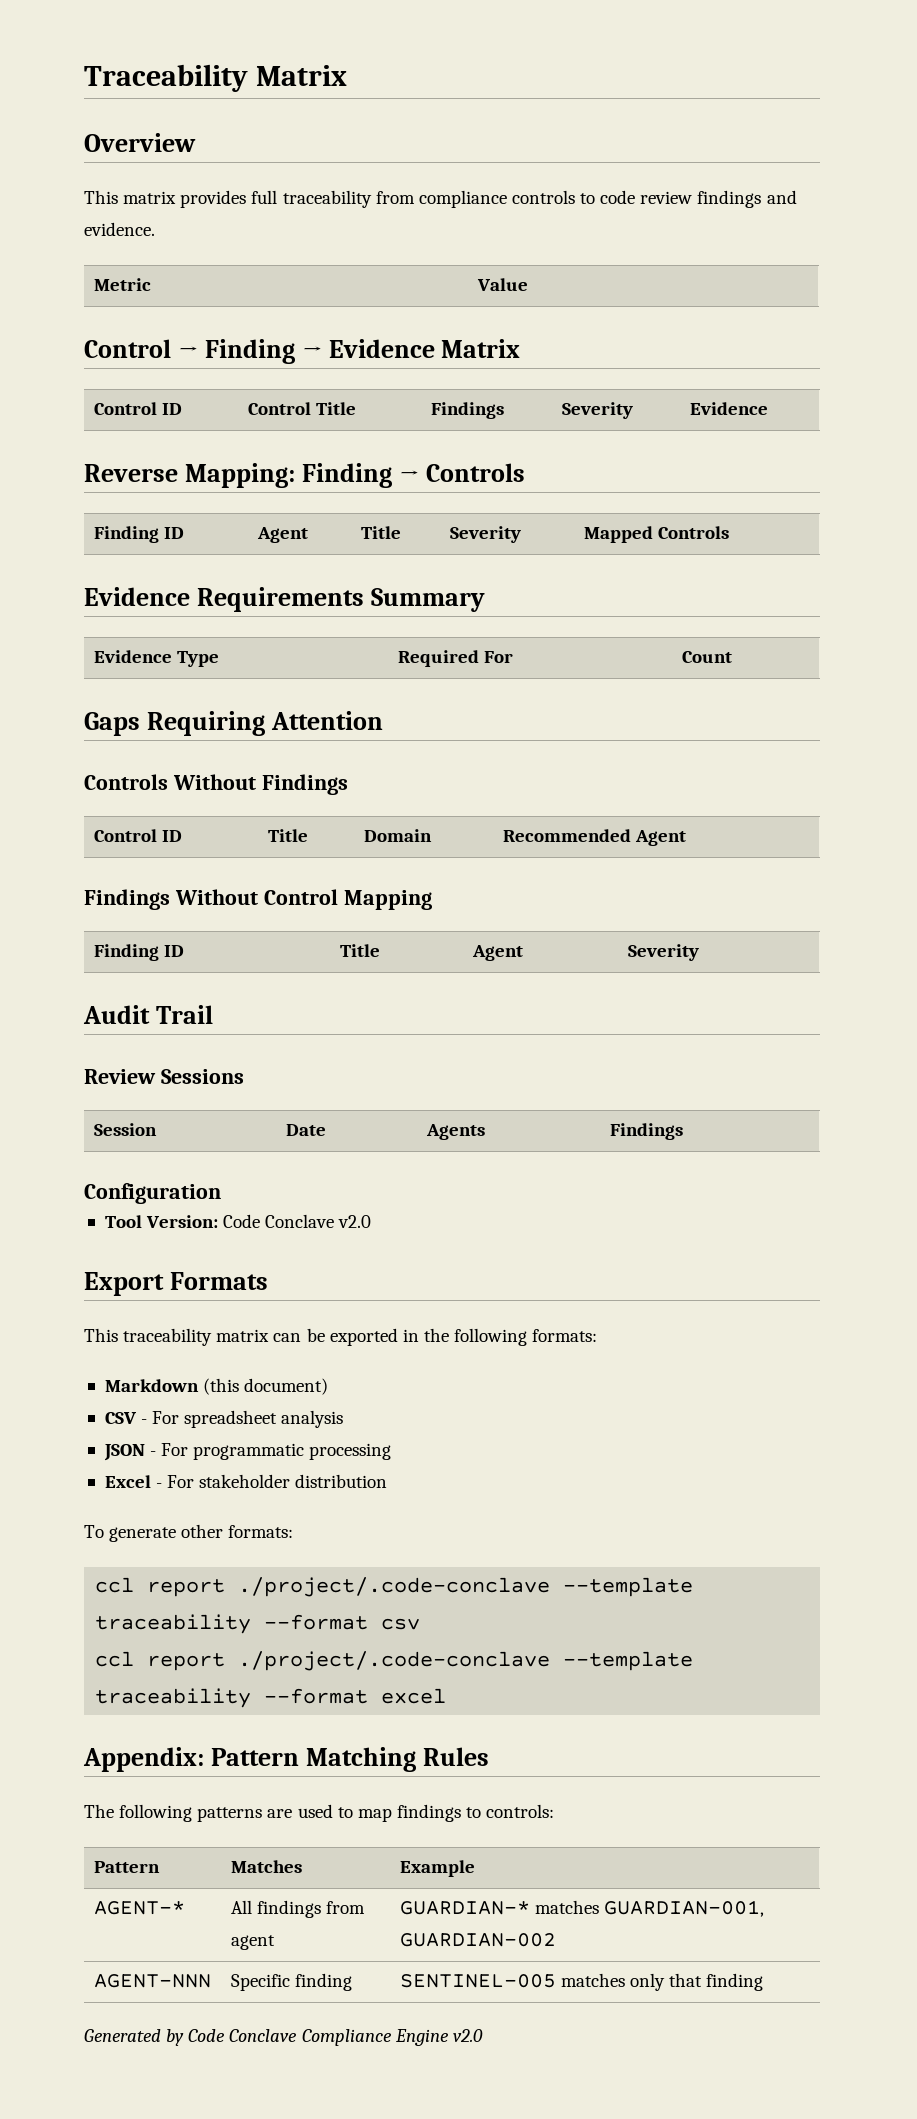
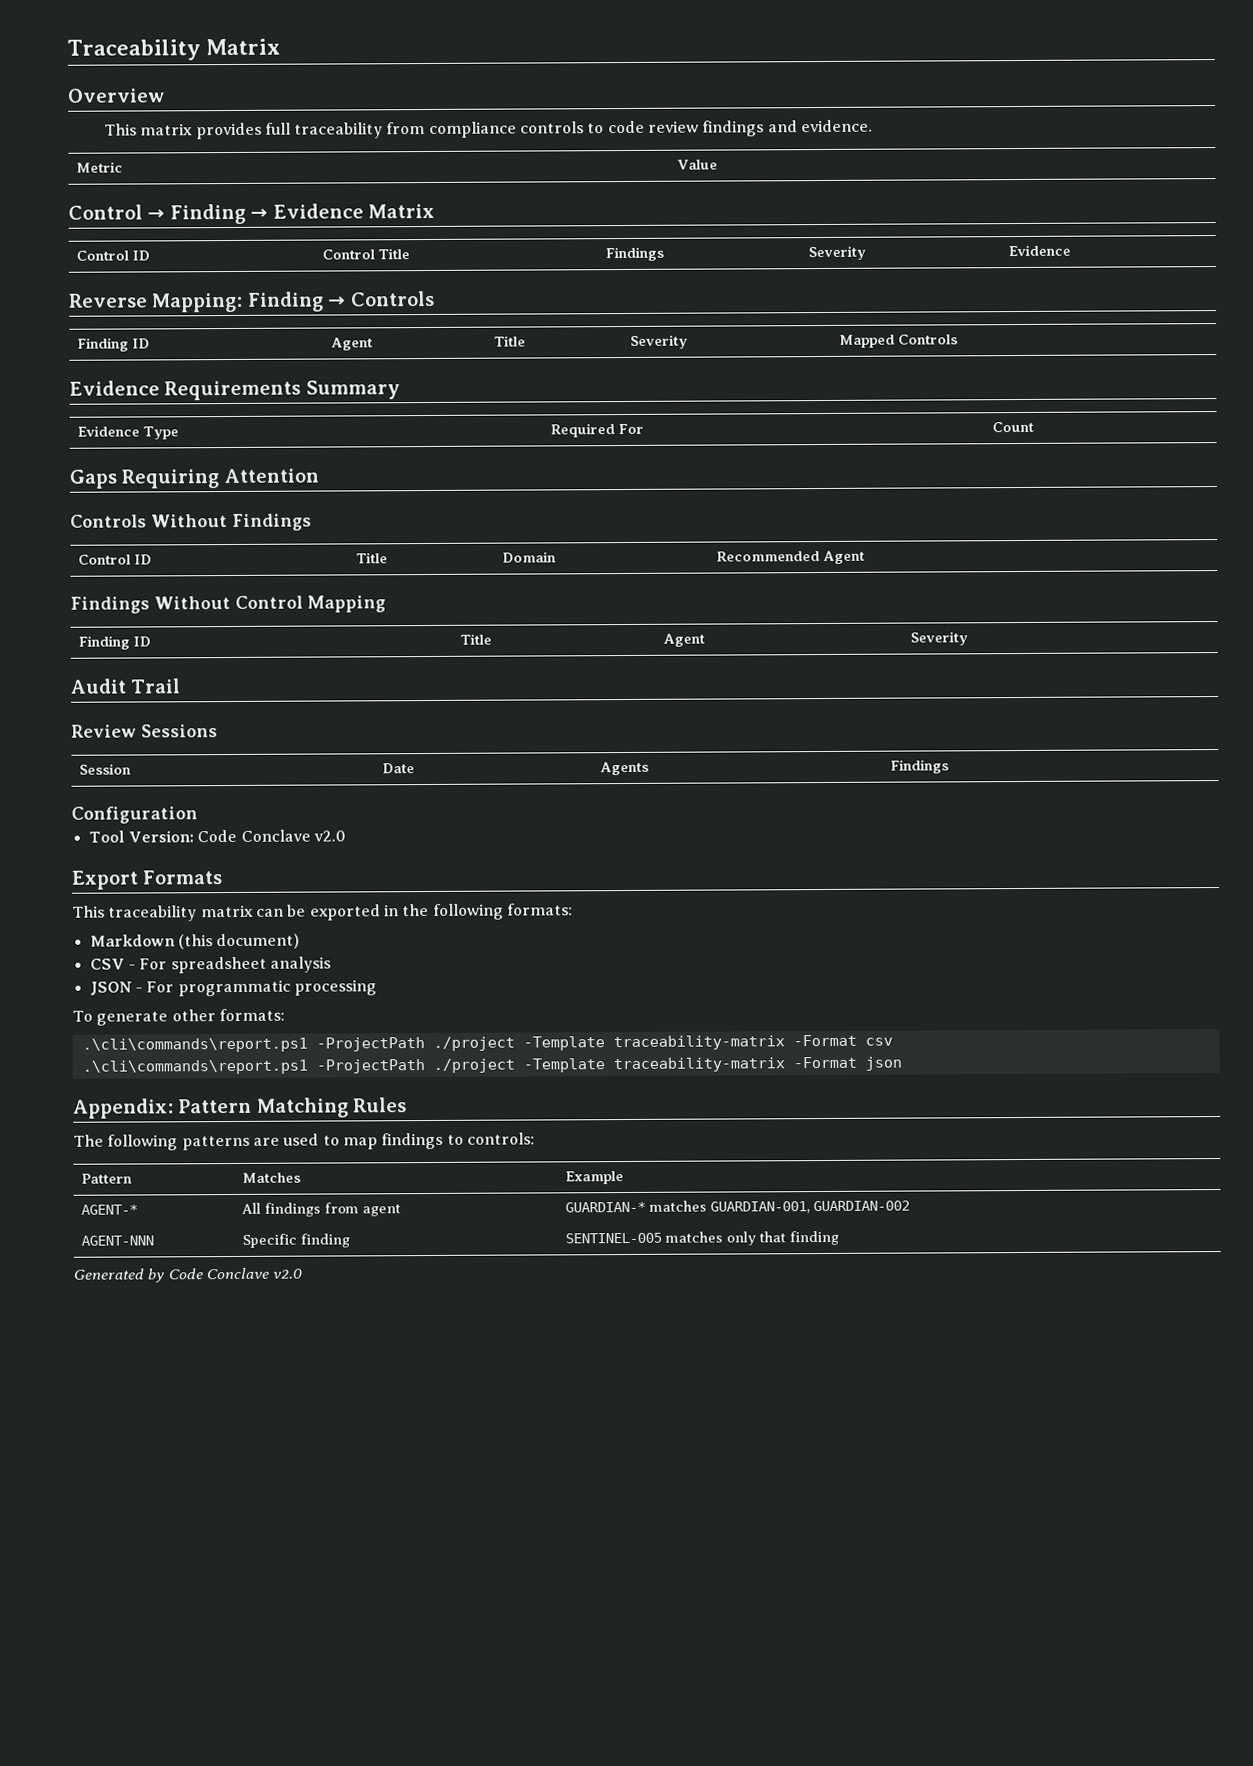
[104,1474,388,1488] // Excel - For stakeholder distribution -> (377, 987) none
[95,1577,694,1597] [95,1614,421,1634] [95,1651,694,1671] [95,1688,447,1708] ccl report ./project/.code-conclave --template traceability --format csv // ccl report ./project/.code-conclave --template traceability --format excel -> [81,1034,893,1053] [81,1056,902,1075] .\cli\commands\report.ps1 -ProjectPath ./project -Template traceability-matrix -Format csv // .\cli\commands\report.ps1 -ProjectPath ./project -Template traceability-matrix -Format json
[301,2029,449,2046] Compliance Engine -> (269, 1273) none

